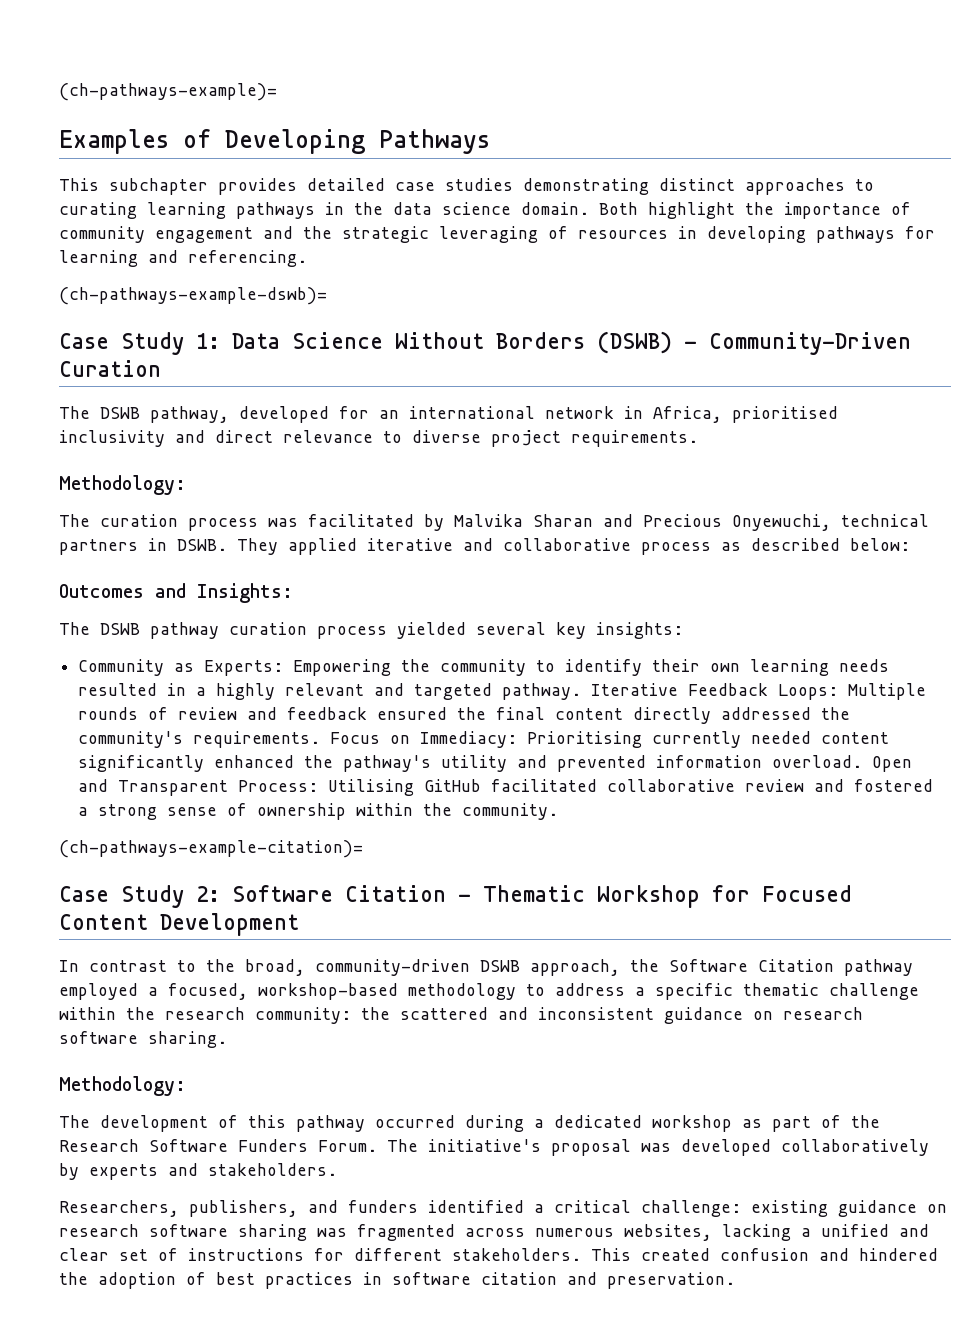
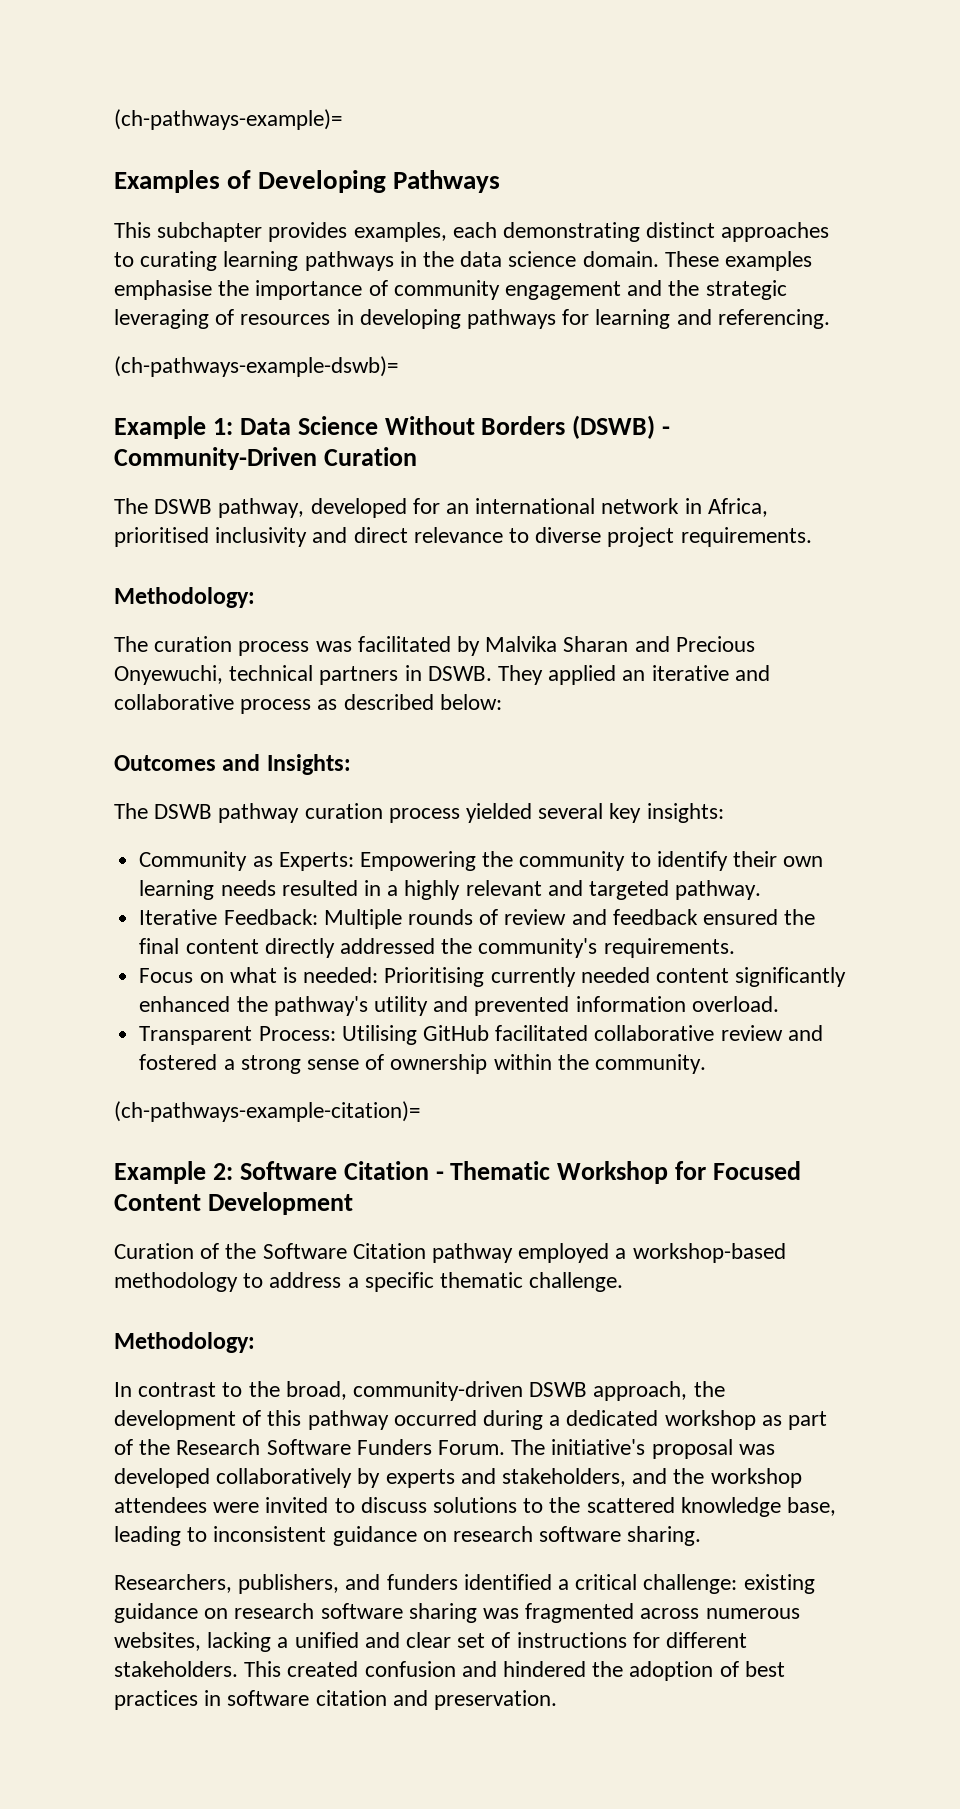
[307,178,513,191] detailed case studies -> [353,222,497,242] examples, each
[599,202,735,219] Both highlight -> [664,251,813,271] [114,280,212,300] These examples emphasise
[59,332,184,355] Case Study -> [114,416,206,439] Example
(357, 546) none -> [622,670,646,681] an
[591,683,839,700] Iterative Feedback Loops: -> [139,909,318,925] // Iterative Feedback:
(321, 739) none -> (735, 948) //
[420,731,518,748] Immediacy: -> [229,967,379,983] what is needed:
[872,756,913,772] [78,779,109,792] Open and -> (779, 1004) //
[59,885,184,908] Case Study -> [114,1161,206,1184] Example
(299, 924) none -> [114,1243,786,1263] [114,1272,624,1292] [114,1332,255,1353] // Curation of the Software Citation pathway employed a workshop-based methodology to address a specific thematic challenge. // Methodology:
[669,959,913,976] [59,983,919,1000] [59,1007,863,1024] [59,1031,227,1048] [59,1076,186,1096] [59,1115,90,1128] Software Citation pathway employed a focused, workshop-based methodology to address a specific thematic challenge within the research community: the scattered and inconsistent guidance on research software sharing. // Methodology: // The -> (725, 1389) none
[208,1163,337,1176] stakeholders. -> [502,1468,802,1488] [114,1497,837,1517] [114,1526,702,1546] stakeholders, and the workshop attendees were invited to discuss solutions to the scattered knowledge base, leading to inconsistent guidance on research software sharing.

